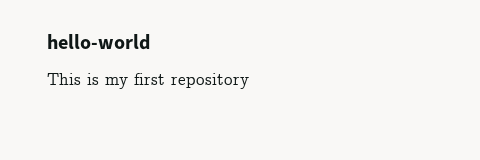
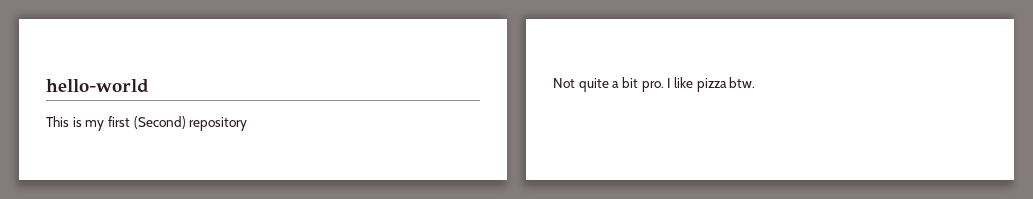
(165, 79) none -> [133,116,186,129] (Second)
(249, 81) none -> [553,77,756,92] // Not quite a bit pro. I like pizza btw.

